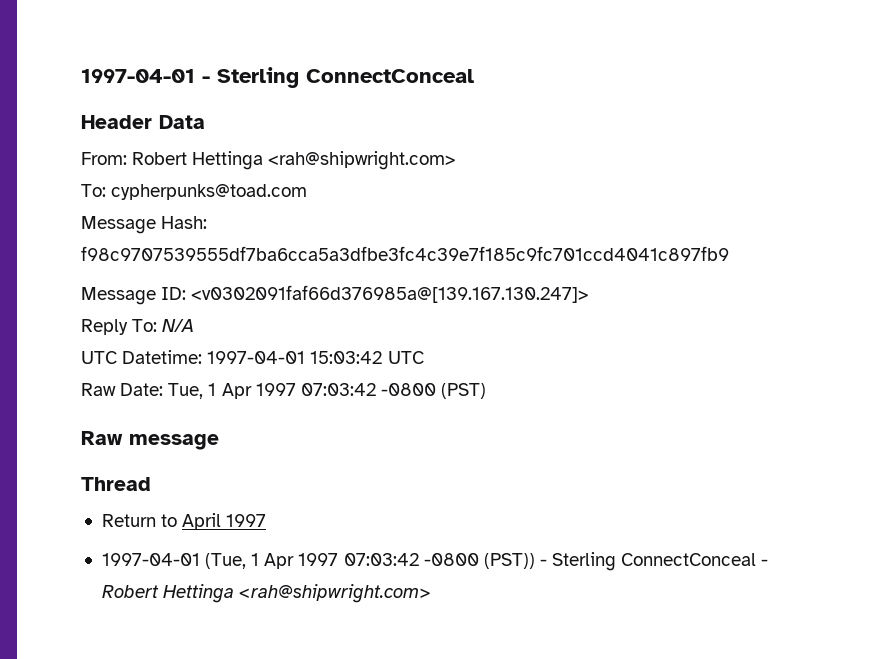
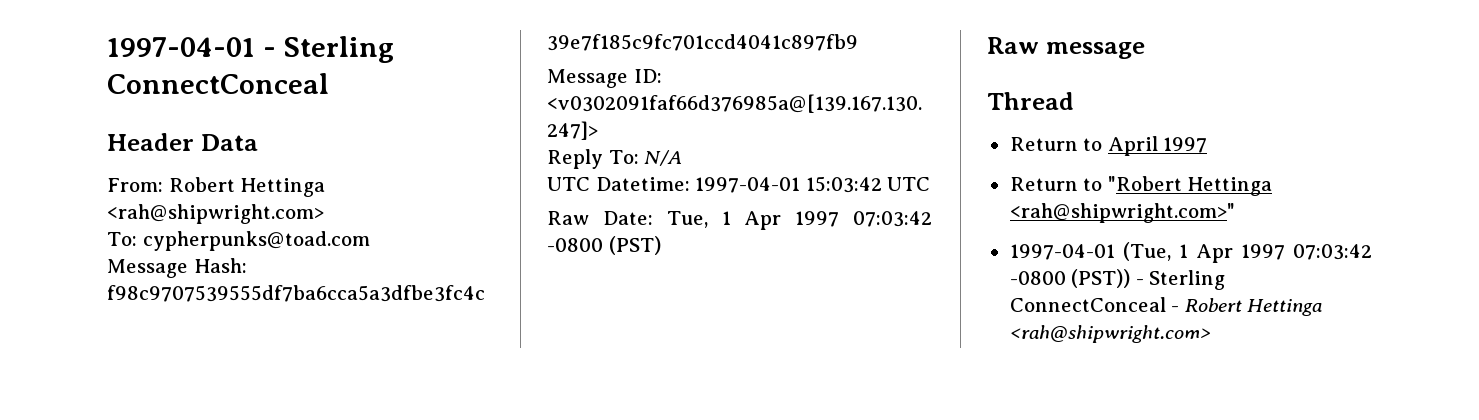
(267, 520) none -> [1009,176,1273,196] [1009,203,1235,223] // Return to "Robert Hettinga <rah@shipwright.com>"

